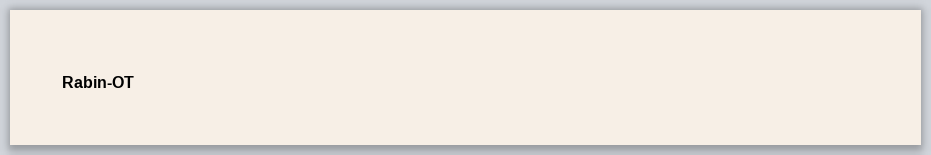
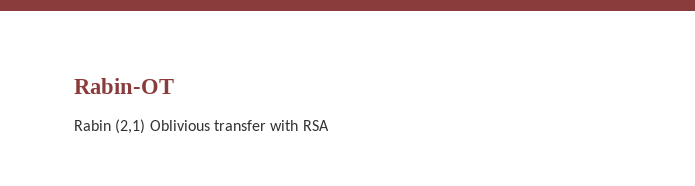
(134, 82) none -> [74,119,329,134] // Rabin (2,1) Oblivious transfer with RSA

